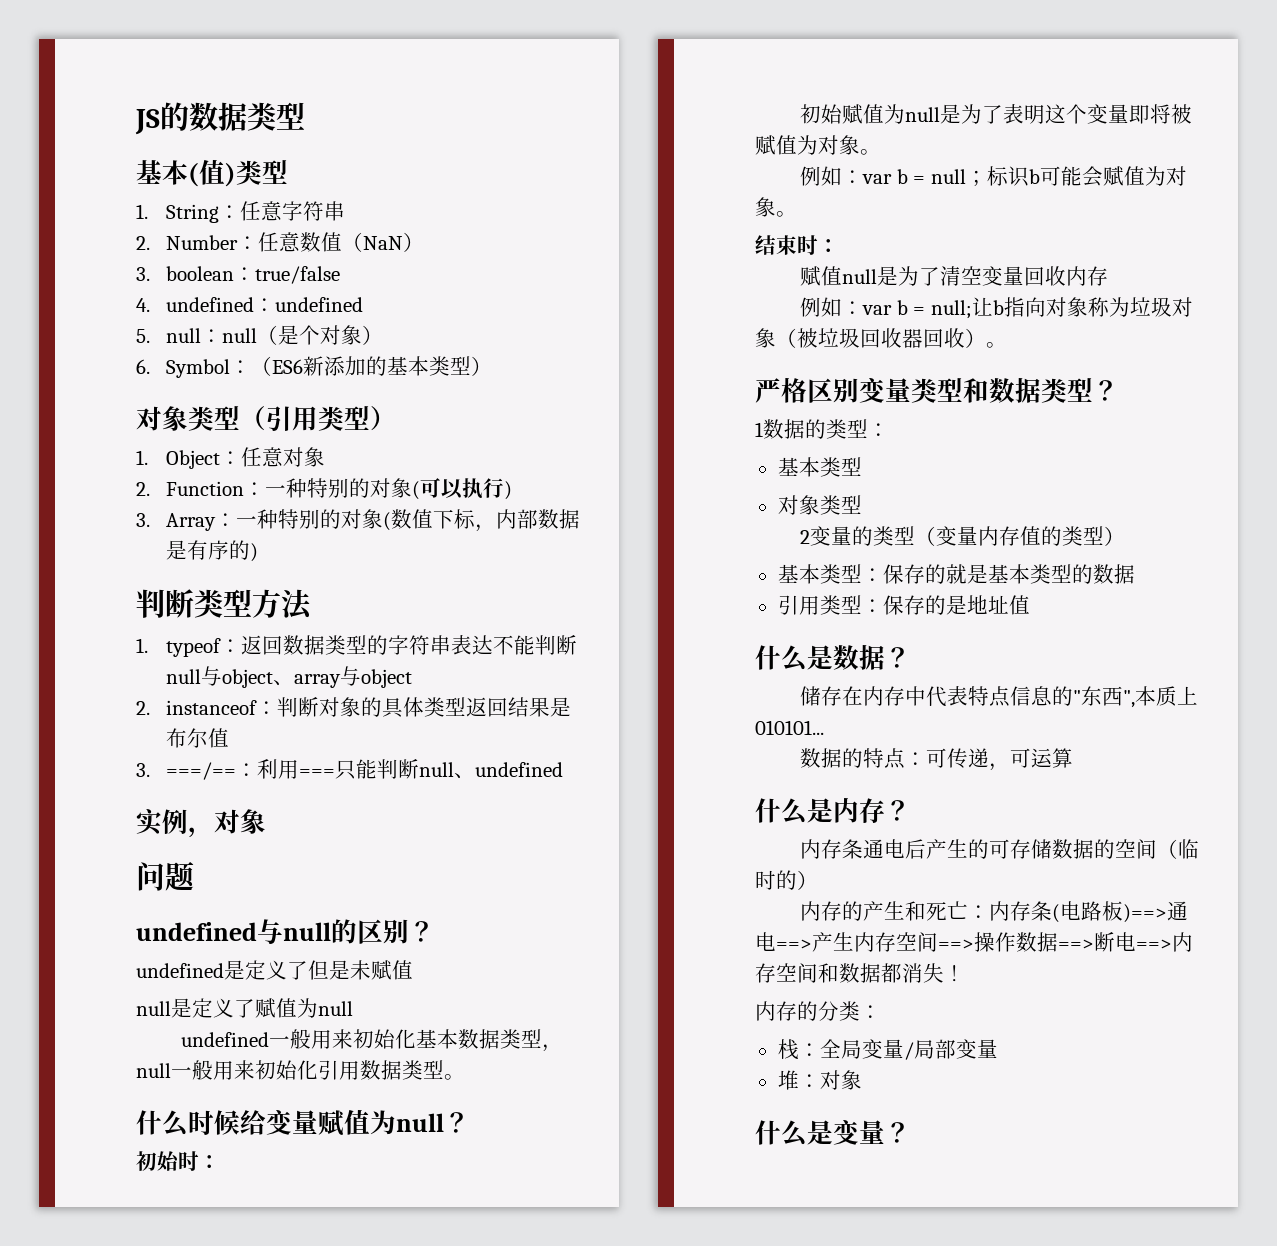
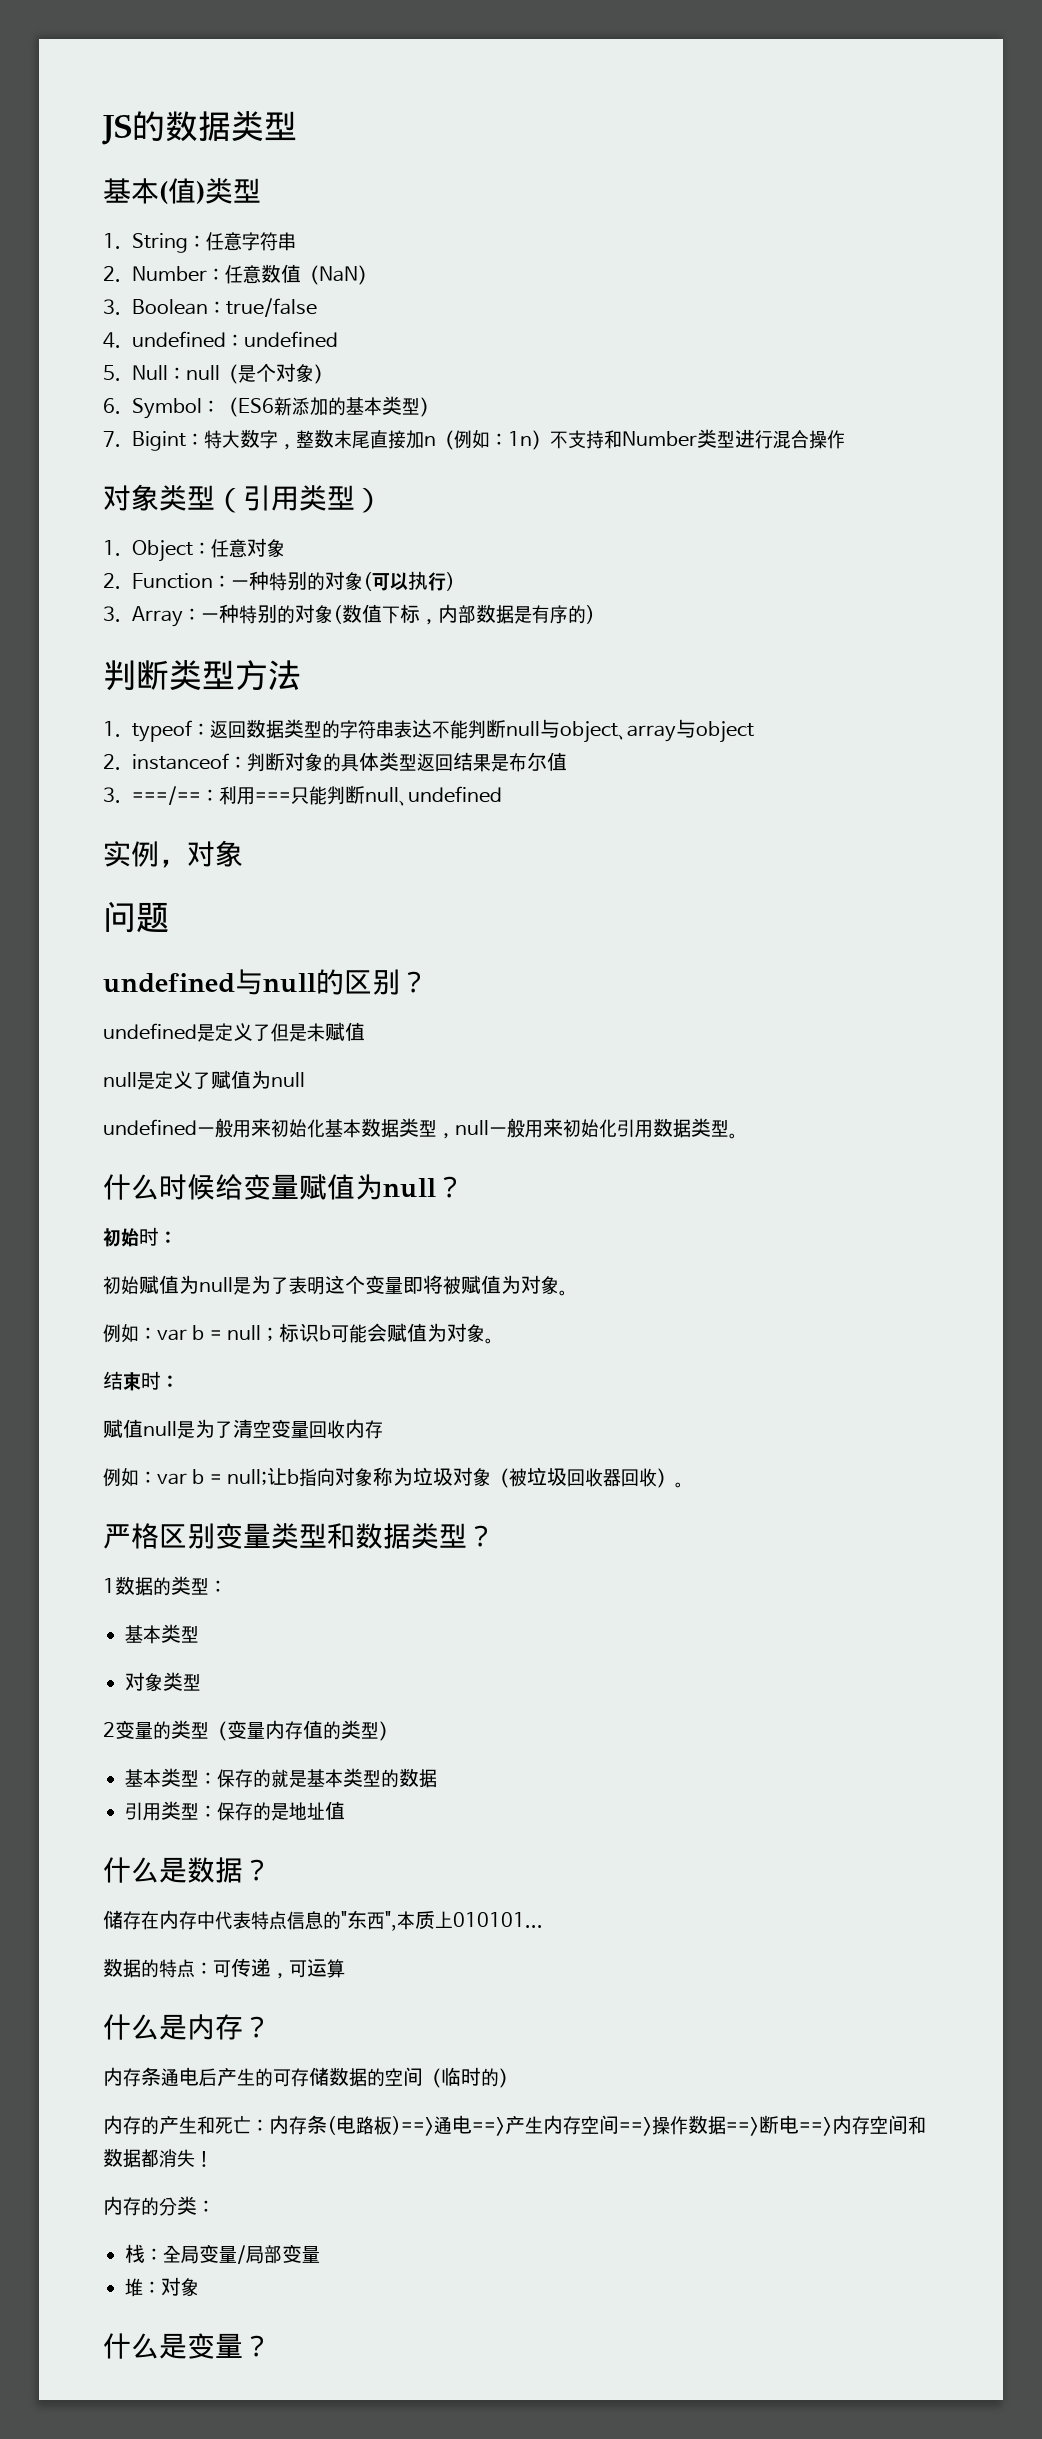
[165,266,234,281] boolean -> [132,299,209,315] Boolean
[165,328,201,343] null -> [132,365,169,380] Null
(492, 366) none -> [103,429,846,451] // 7. Bigint：特大数字，整数末尾直接加n（例如：1n）不支持和Number类型进行混合操作

